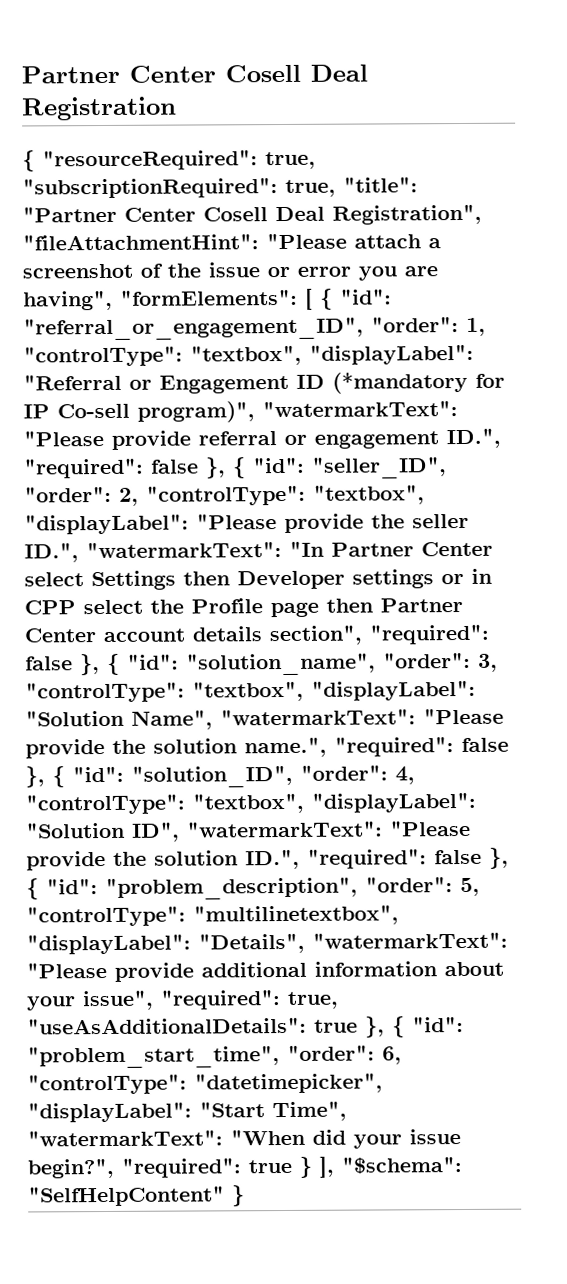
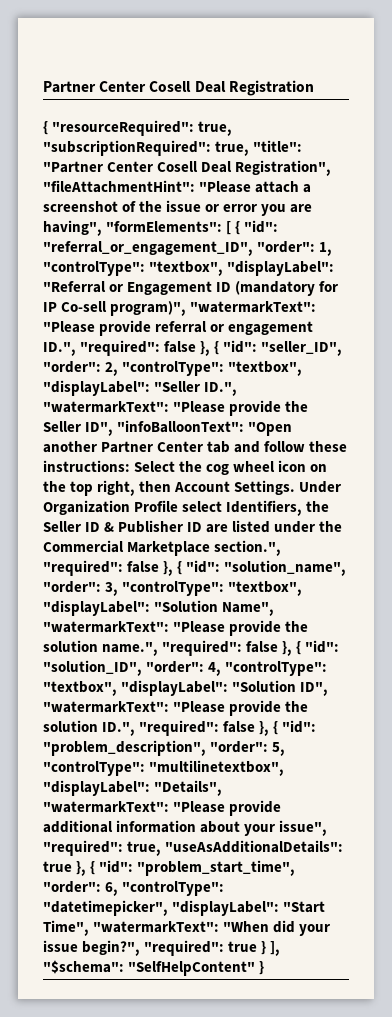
[332,371,468,394] (*mandatory -> [235,281,316,296] (mandatory
[196,513,469,533] [24,541,493,563] [24,568,492,591] [24,597,463,618] [24,625,363,646] "Please provide the seller ID.", "watermarkText": "In Partner Center select Settings then Developer settings or in CPP select the Profile page then Partner Center account details section", -> [154,381,238,396] [43,400,309,416] [43,420,293,436] [43,441,348,453] [43,460,328,475] [43,480,342,496] [43,500,330,516] [43,520,343,533] [43,540,282,556] "Seller ID.", "watermarkText": "Please provide the Seller ID", "infoBalloonText": "Open another Partner Center tab and follow these instructions: Select the cog wheel icon on the top right, then Account Settings. Under Organization Profile select Identifiers, the Seller ID & Publisher ID are listed under the Commercial Marketplace section.",

